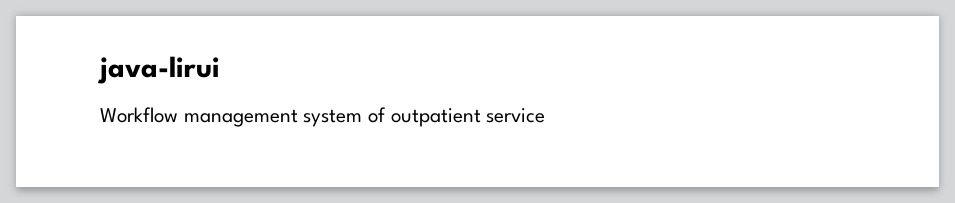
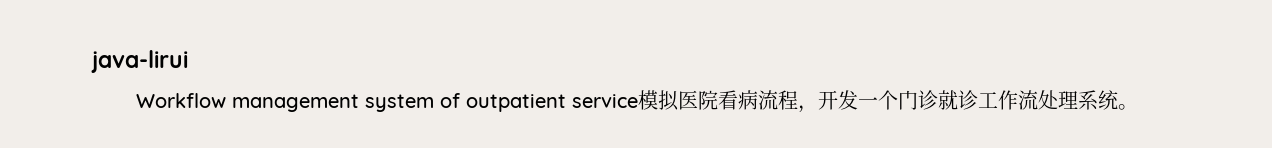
(546, 115) none -> [638,90,1139,113] 模拟医院看病流程，开发一个门诊就诊工作流处理系统。

